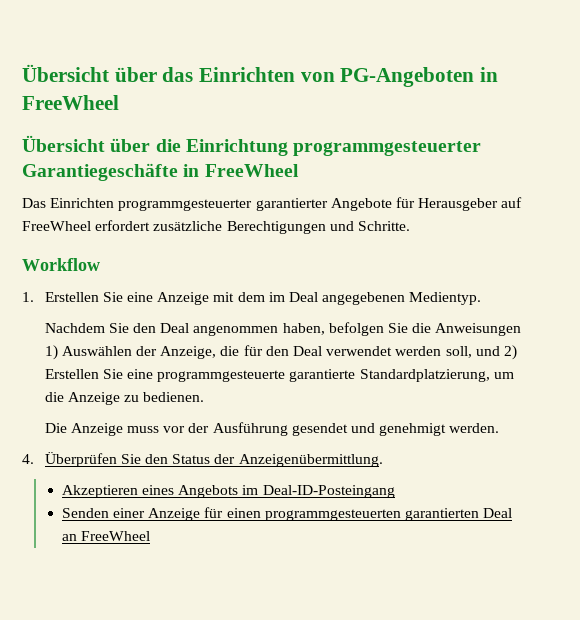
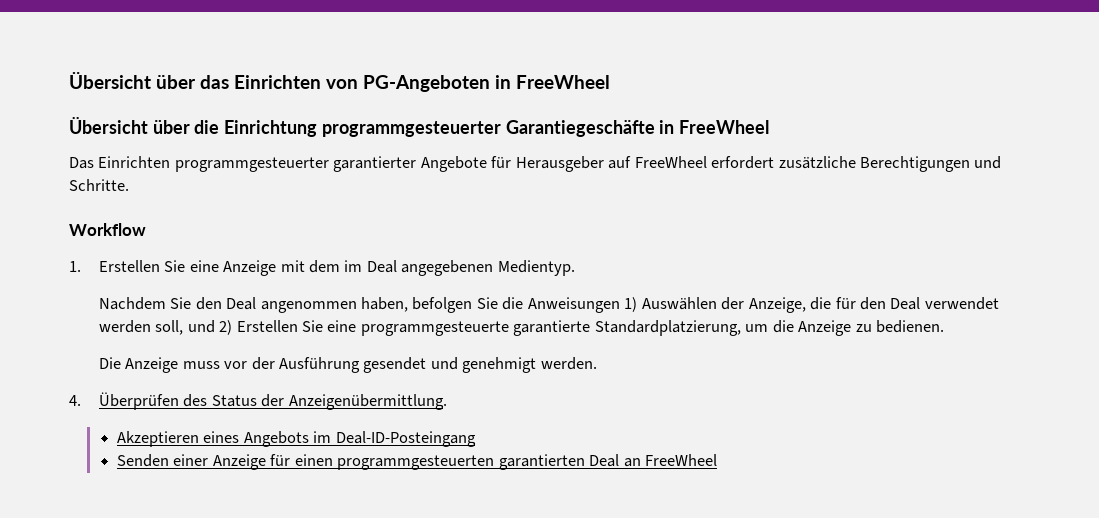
[120,454,169,464] Sie den -> [183,394,208,407] des

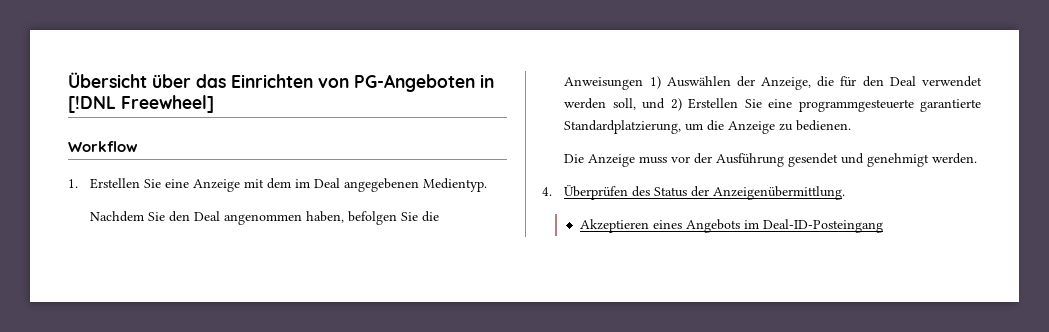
[516,75,610,89] [69,117,770,137] [69,156,1002,172] [69,179,129,191] FreeWheel // Übersicht über die Einrichtung programmgesteuerter Garantiegeschäfte in FreeWheel // Das Einrichten programmgesteuerter garantierter Angebote für Herausgeber auf FreeWheel erfordert zusätzliche Berechtigungen und Schritte. -> [68,95,214,113] [!DNL Freewheel]
[116,454,717,470] // Senden einer Anzeige für einen programmgesteuerten garantierten Deal an FreeWheel -> (883, 226) none

